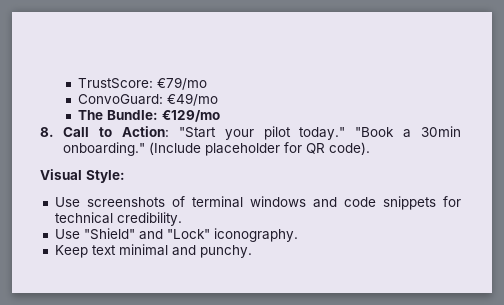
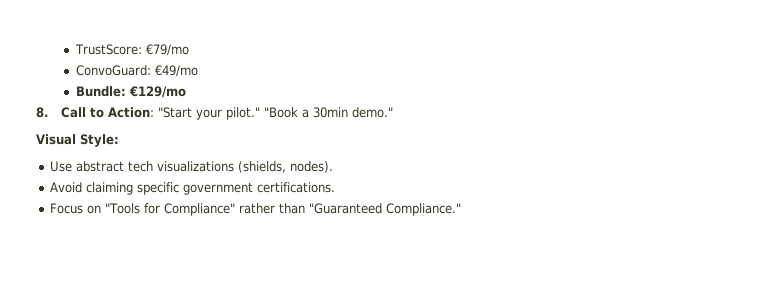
[77,110,103,120] The -> (198, 71) none
[263,126,346,140] pilot today." -> [226,107,261,120] pilot."
[63,142,371,156] [40,169,125,183] [54,196,462,210] [54,212,182,226] [54,228,298,242] [54,244,252,258] onboarding." (Include placeholder for QR code). // Visual Style: // Use screenshots of terminal windows and code snippets for technical credibility. // Use "Shield" and "Lock" iconography. // Keep text minimal and punchy. -> [352,107,394,118] [36,134,119,147] [50,161,334,173] [50,182,336,195] [50,203,462,216] demo." // Visual Style: // Use abstract tech visualizations (shields, nodes). // Avoid claiming specific government certifications. // Focus on "Tools for Compliance" rather than "Guaranteed Compliance."

